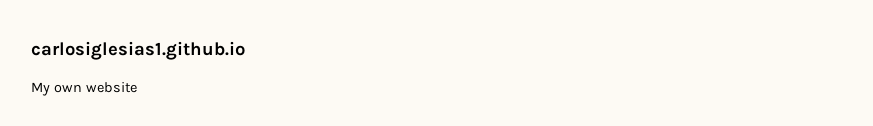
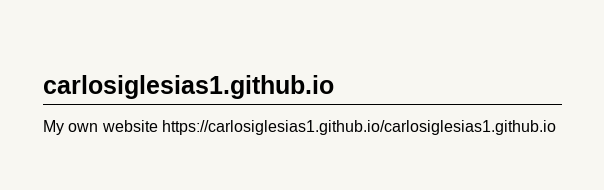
(137, 87) none -> [161,120,556,135] https://carlosiglesias1.github.io/carlosiglesias1.github.io

